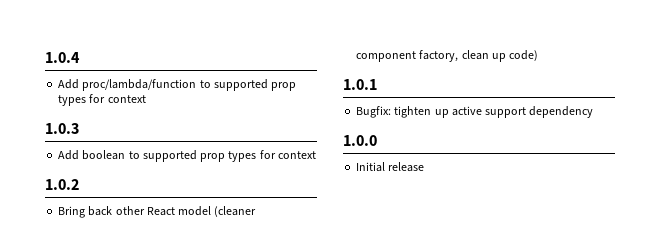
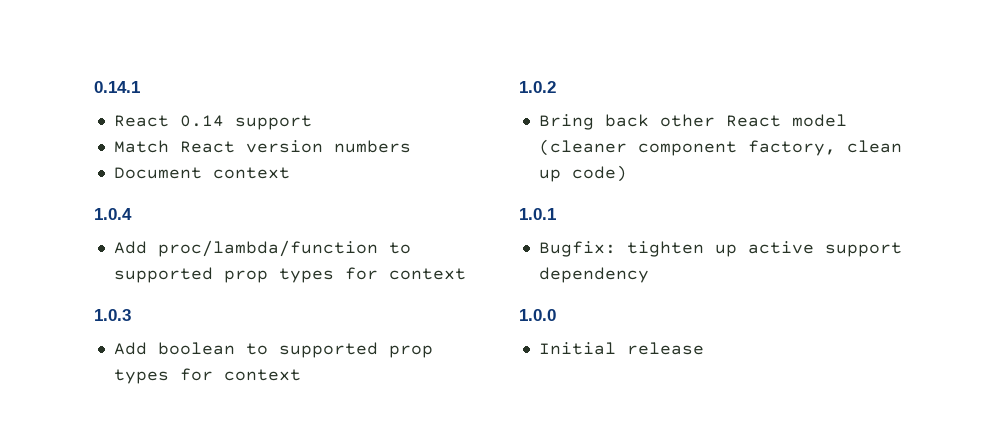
(45, 57) none -> [94,81,140,93] [113,115,312,130] [113,140,411,153] [113,167,290,179] 0.14.1 // React 0.14 support // Match React version numbers // Document context //

